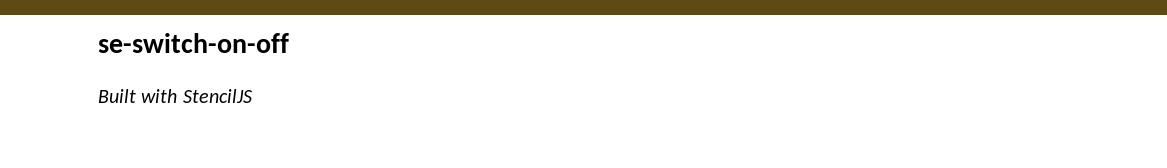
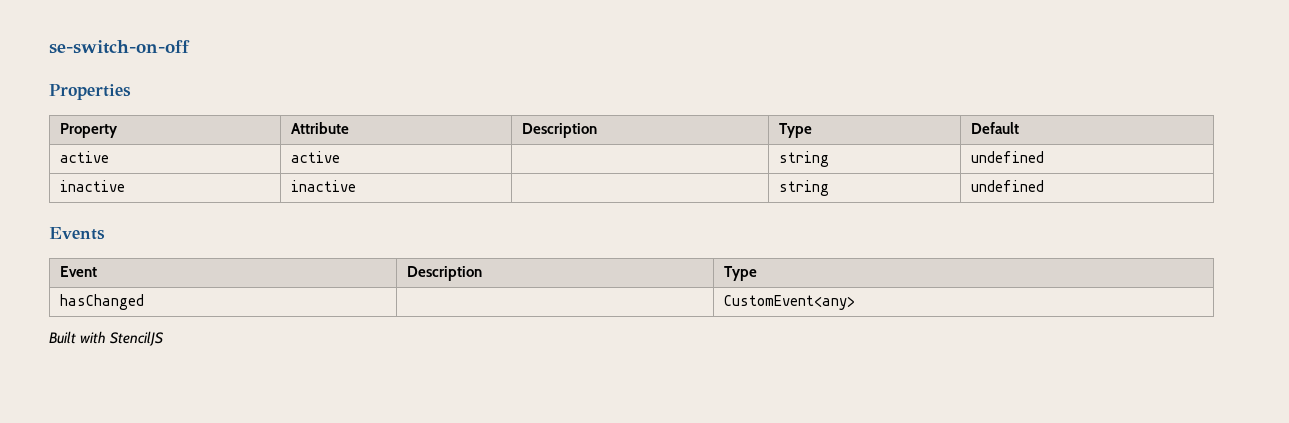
(289, 43) none -> [49,84,131,100] [60,123,119,138] [291,122,350,134] [522,123,598,138] [779,123,813,138] [971,122,1020,134] [60,151,110,163] [291,151,341,163] [779,151,830,167] [971,151,1045,163] [60,180,126,192] [291,180,357,192] [779,180,830,196] [971,180,1045,192] [49,227,105,240] [60,266,98,277] [407,266,483,281] [724,266,758,281] [60,294,145,310] [724,295,856,310] // Properties // Property | Attribute | Description | Type | Default // active | active | | string | undefined // inactive | inactive | | string | undefined // Events // Event | Description | Type // hasChanged | | CustomEvent<any>

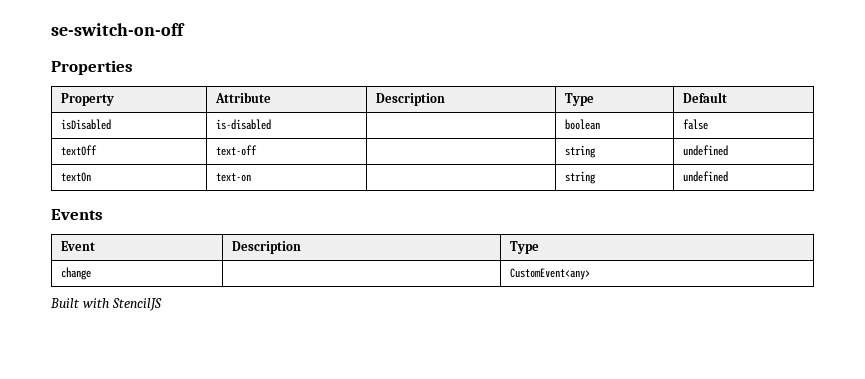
[60,151,110,163] [291,151,341,163] [779,151,830,167] [971,151,1045,163] [60,180,126,192] [291,180,357,192] active | active | | string | undefined // inactive | inactive -> [61,119,112,130] [216,119,272,130] [565,119,601,130] [683,119,709,130] [61,145,98,156] [216,145,258,156] [565,145,597,158] [683,145,729,156] [61,172,92,182] [216,173,252,182] isDisabled | is-disabled | | boolean | false // textOff | text-off | | string | undefined // textOn | text-on
[60,294,145,310] hasChanged -> [61,267,92,280] change

